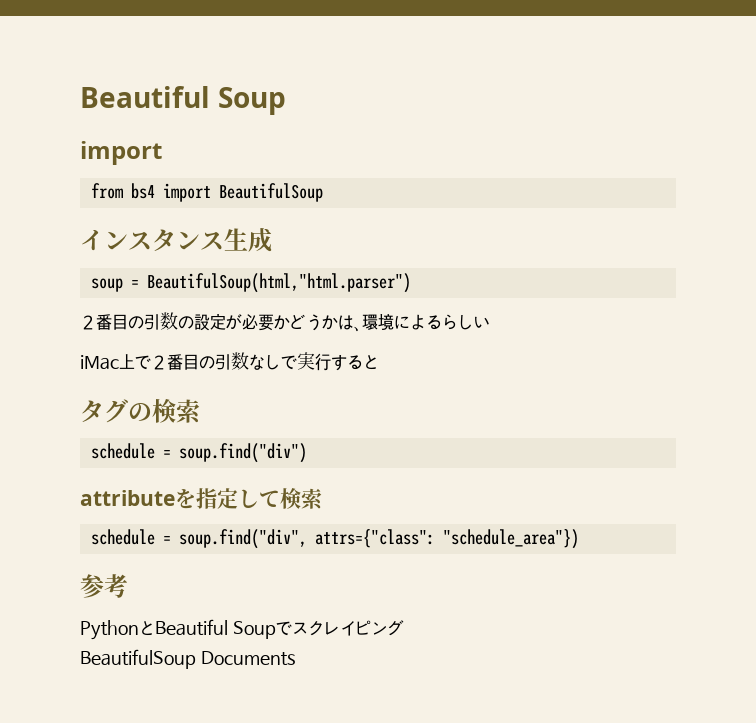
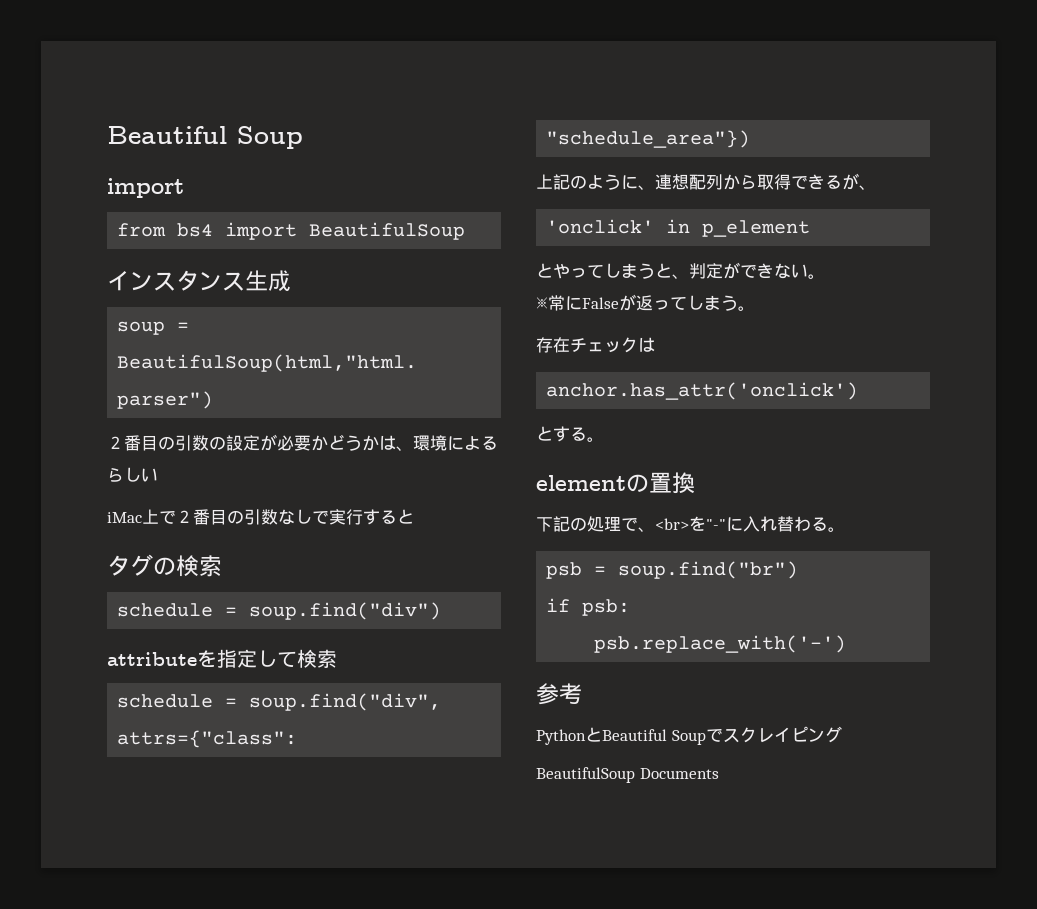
(579, 539) none -> [536,173,876,190] [546,219,811,237] [536,262,825,279] [536,294,755,311] [536,337,655,353] [546,382,859,400] [536,426,604,442] [536,472,695,494] [536,516,845,532] [546,561,799,579] [546,598,631,616] [594,635,847,653] // 上記のように、連想配列から取得できるが、 // 'onclick' in p_element // とやってしまうと、判定ができない。 // ※常にFalseが返ってしまう。 // 存在チェックは // anchor.has_attr('onclick') // とする。 // elementの置換 // 下記の処理で、<br>を"-"に入れ替わる。 // psb = soup.find("br") // if psb: // psb.replace_with('-')

